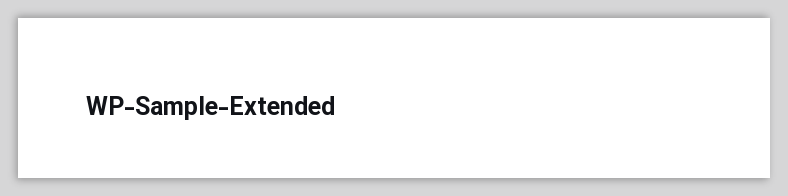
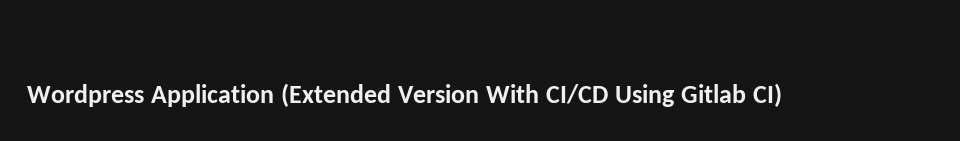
[86,96,335,120] WP-Sample-Extended -> [27,83,783,107] Wordpress Application (Extended Version With CI/CD Using Gitlab CI)

